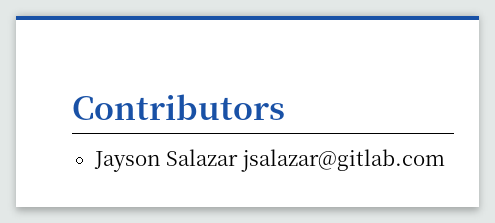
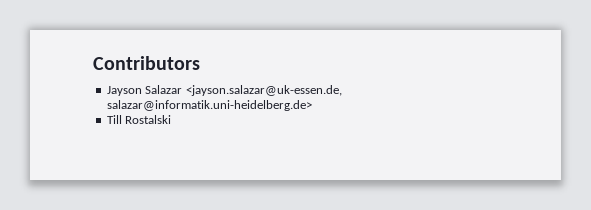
[240,149,445,172] jsalazar@gitlab.com -> [185,85,342,96] [106,100,312,111] [106,115,172,124] <jayson.salazar@uk-essen.de, salazar@informatik.uni-heidelberg.de> // Till Rostalski

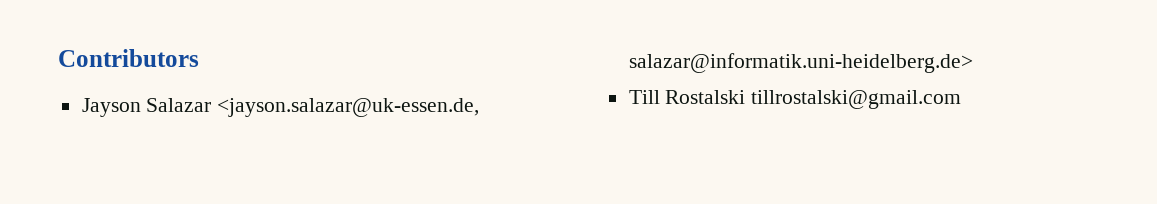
(172, 119) none -> [751,90,962,109] tillrostalski@gmail.com

